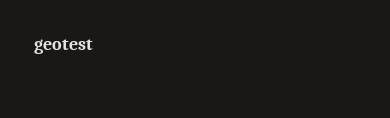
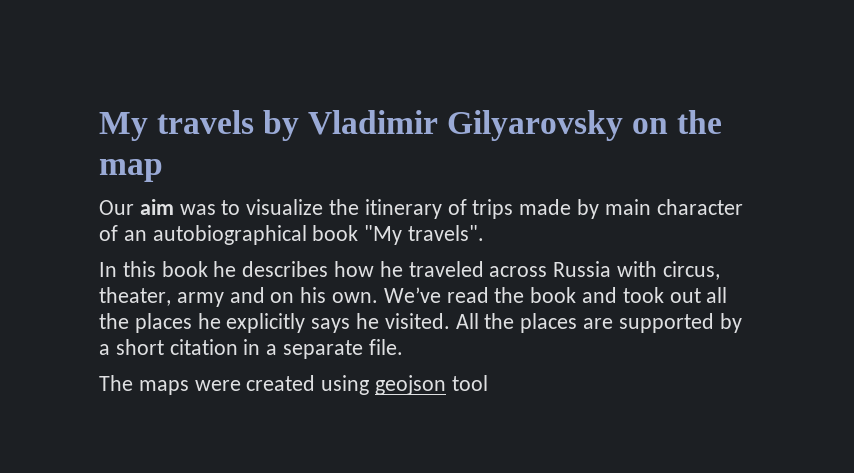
[34,39,93,54] geotest -> [99,110,723,141] [99,159,163,182] [99,199,743,219] [99,225,485,245] [99,261,720,280] [99,287,728,307] [99,313,742,333] [99,339,403,359] [99,375,488,395] My travels by Vladimir Gilyarovsky on the map // Our aim was to visualize the itinerary of trips made by main character of an autobiographical book "My travels". // In this book he describes how he traveled across Russia with circus, theater, army and on his own. We’ve read the book and took out all the places he explicitly says he visited. All the places are supported by a short citation in a separate file. // The maps were created using geojson tool

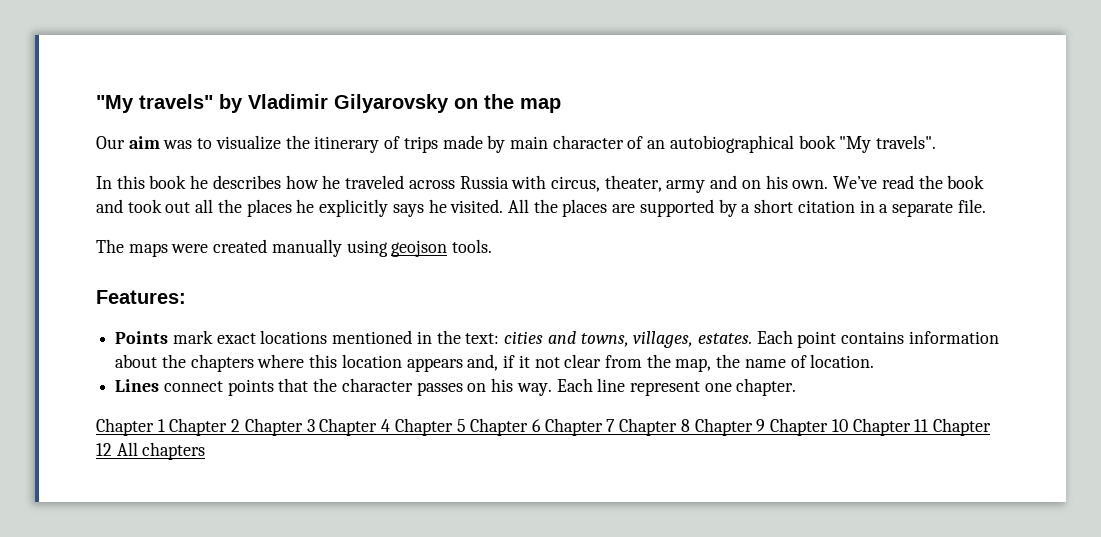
[99,110,255,141] My travels -> [96,94,213,113] "My travels"
(316, 383) none -> [271,239,342,257] manually
[451,375,488,391] tool -> [452,239,493,253] [96,290,186,304] [115,330,999,348] [115,354,875,372] [115,378,797,396] [96,418,991,436] [96,442,206,460] tools. // Features: // Points mark exact locations mentioned in the text: cities and towns, villages, estates. Each point contains information about the chapters where this location appears and, if it not clear from the map, the name of location. // Lines connect points that the character passes on his way. Each line represent one chapter. // Chapter 1 Chapter 2 Chapter 3 Chapter 4 Chapter 5 Chapter 6 Chapter 7 Chapter 8 Chapter 9 Chapter 10 Chapter 11 Chapter 12 All chapters

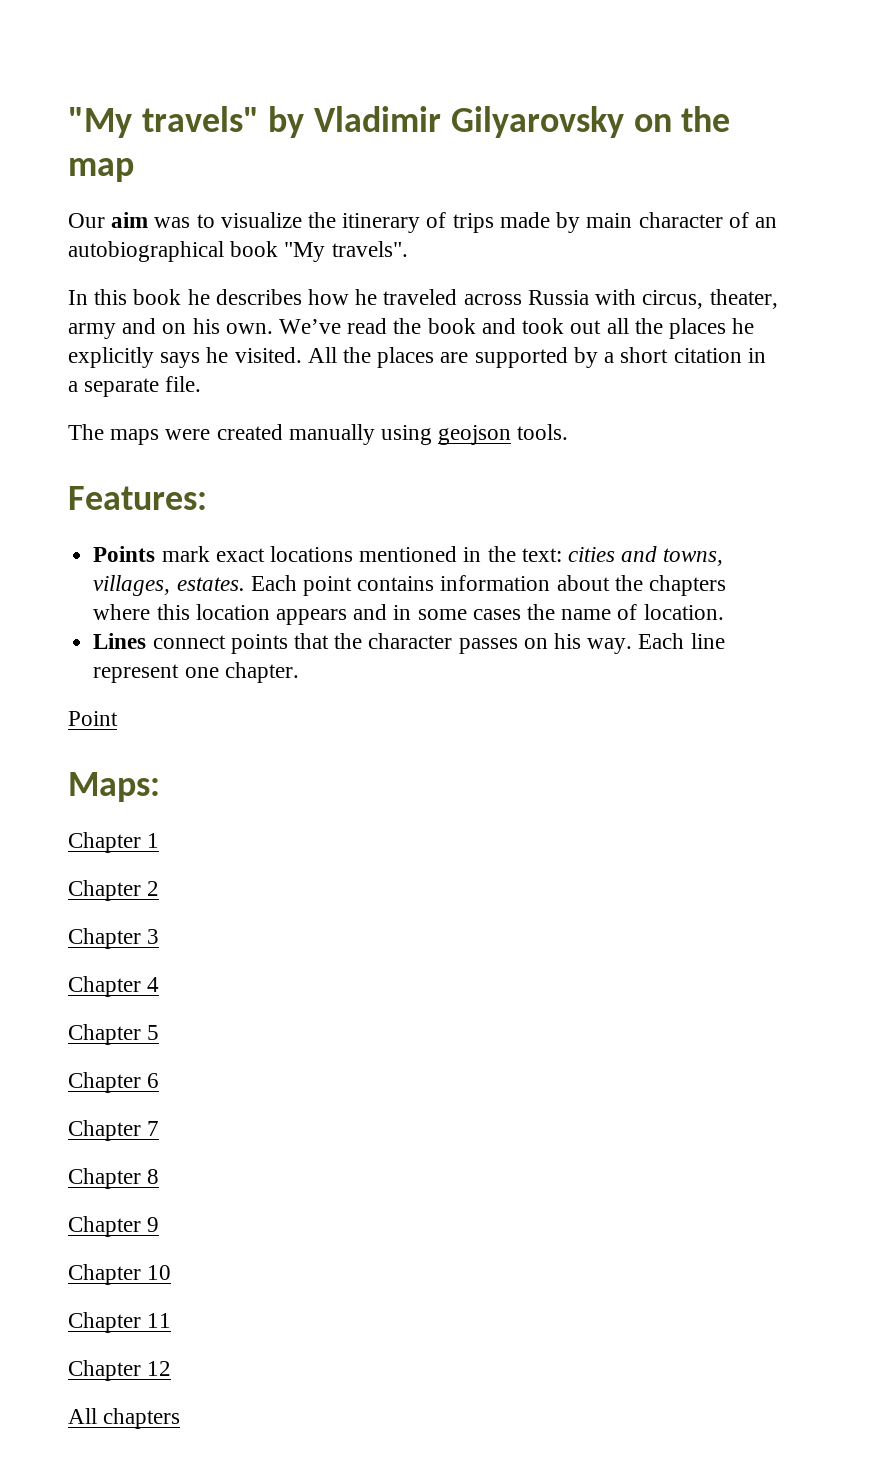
[467,354,712,372] and, if it not clear from the map, -> [353,604,521,620] and in some cases
(797, 387) none -> [68,711,118,726] [68,772,160,802] // Point // Maps:
(165, 425) none -> (160, 840) //
(241, 425) none -> (160, 888) //
(315, 425) none -> (160, 936) //
(391, 425) none -> (160, 984) //
(466, 425) none -> (160, 1032) //
(541, 425) none -> (160, 1080) //
(616, 425) none -> (160, 1128) //
(690, 425) none -> (160, 1176) //
(766, 425) none -> (160, 1224) //
(848, 425) none -> (172, 1272) //
(929, 425) none -> (172, 1320) //
(112, 449) none -> (172, 1368) //

